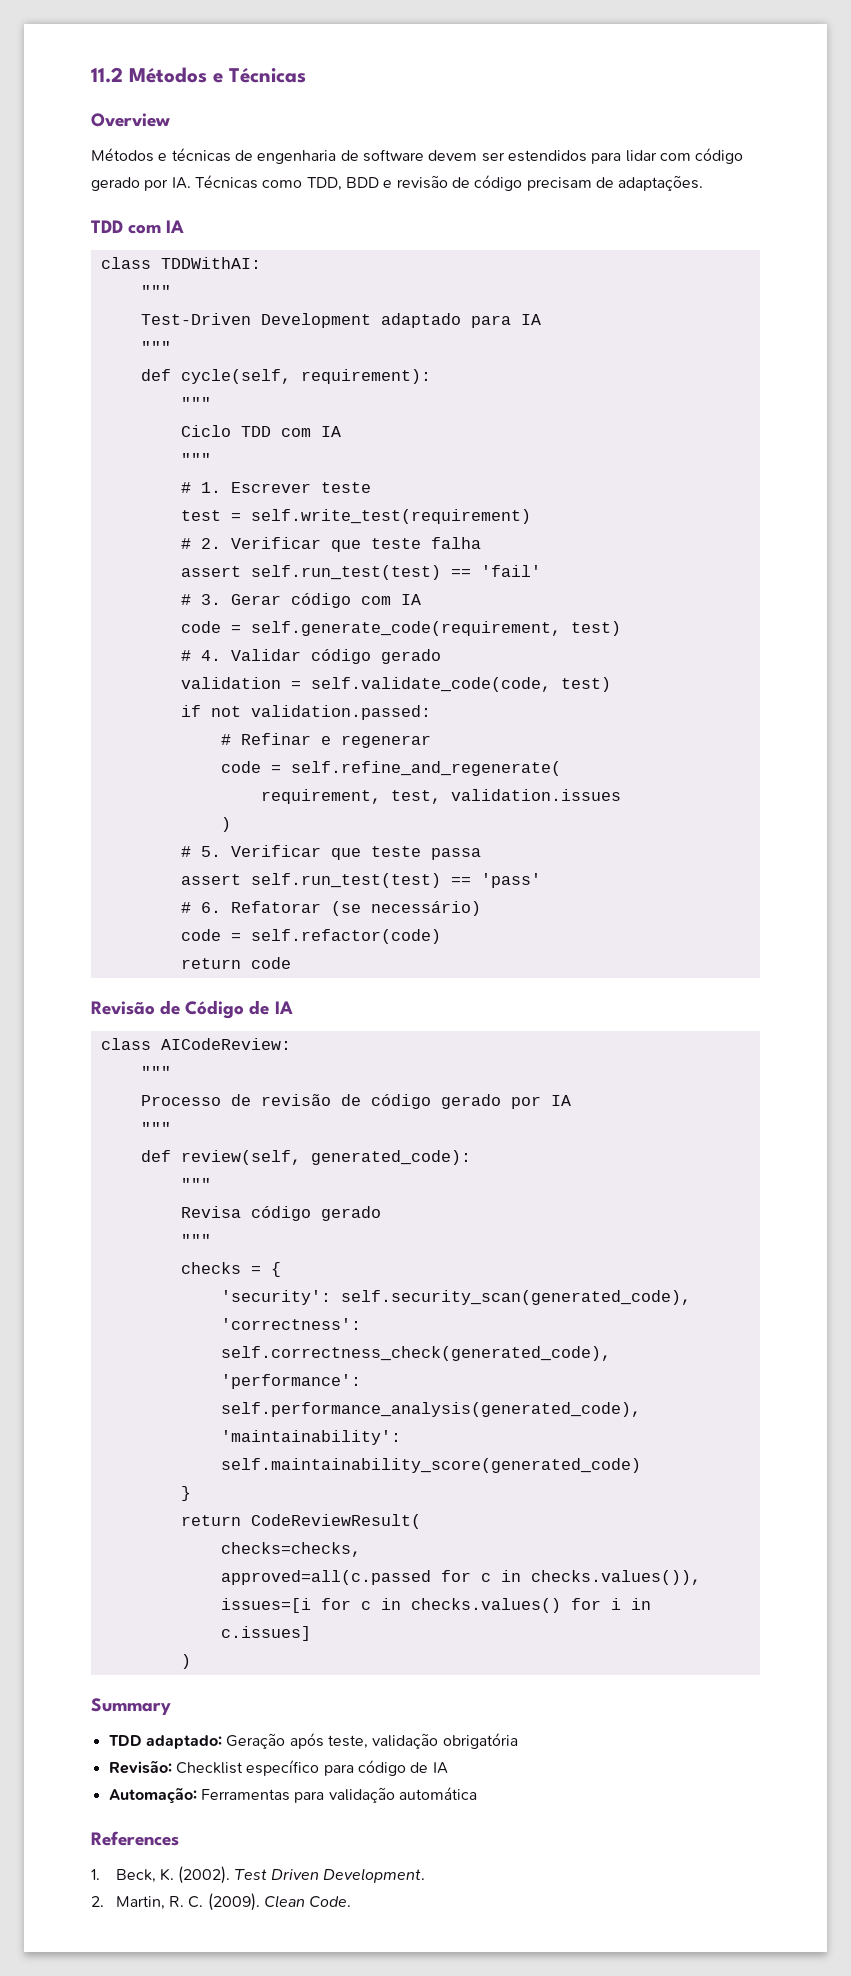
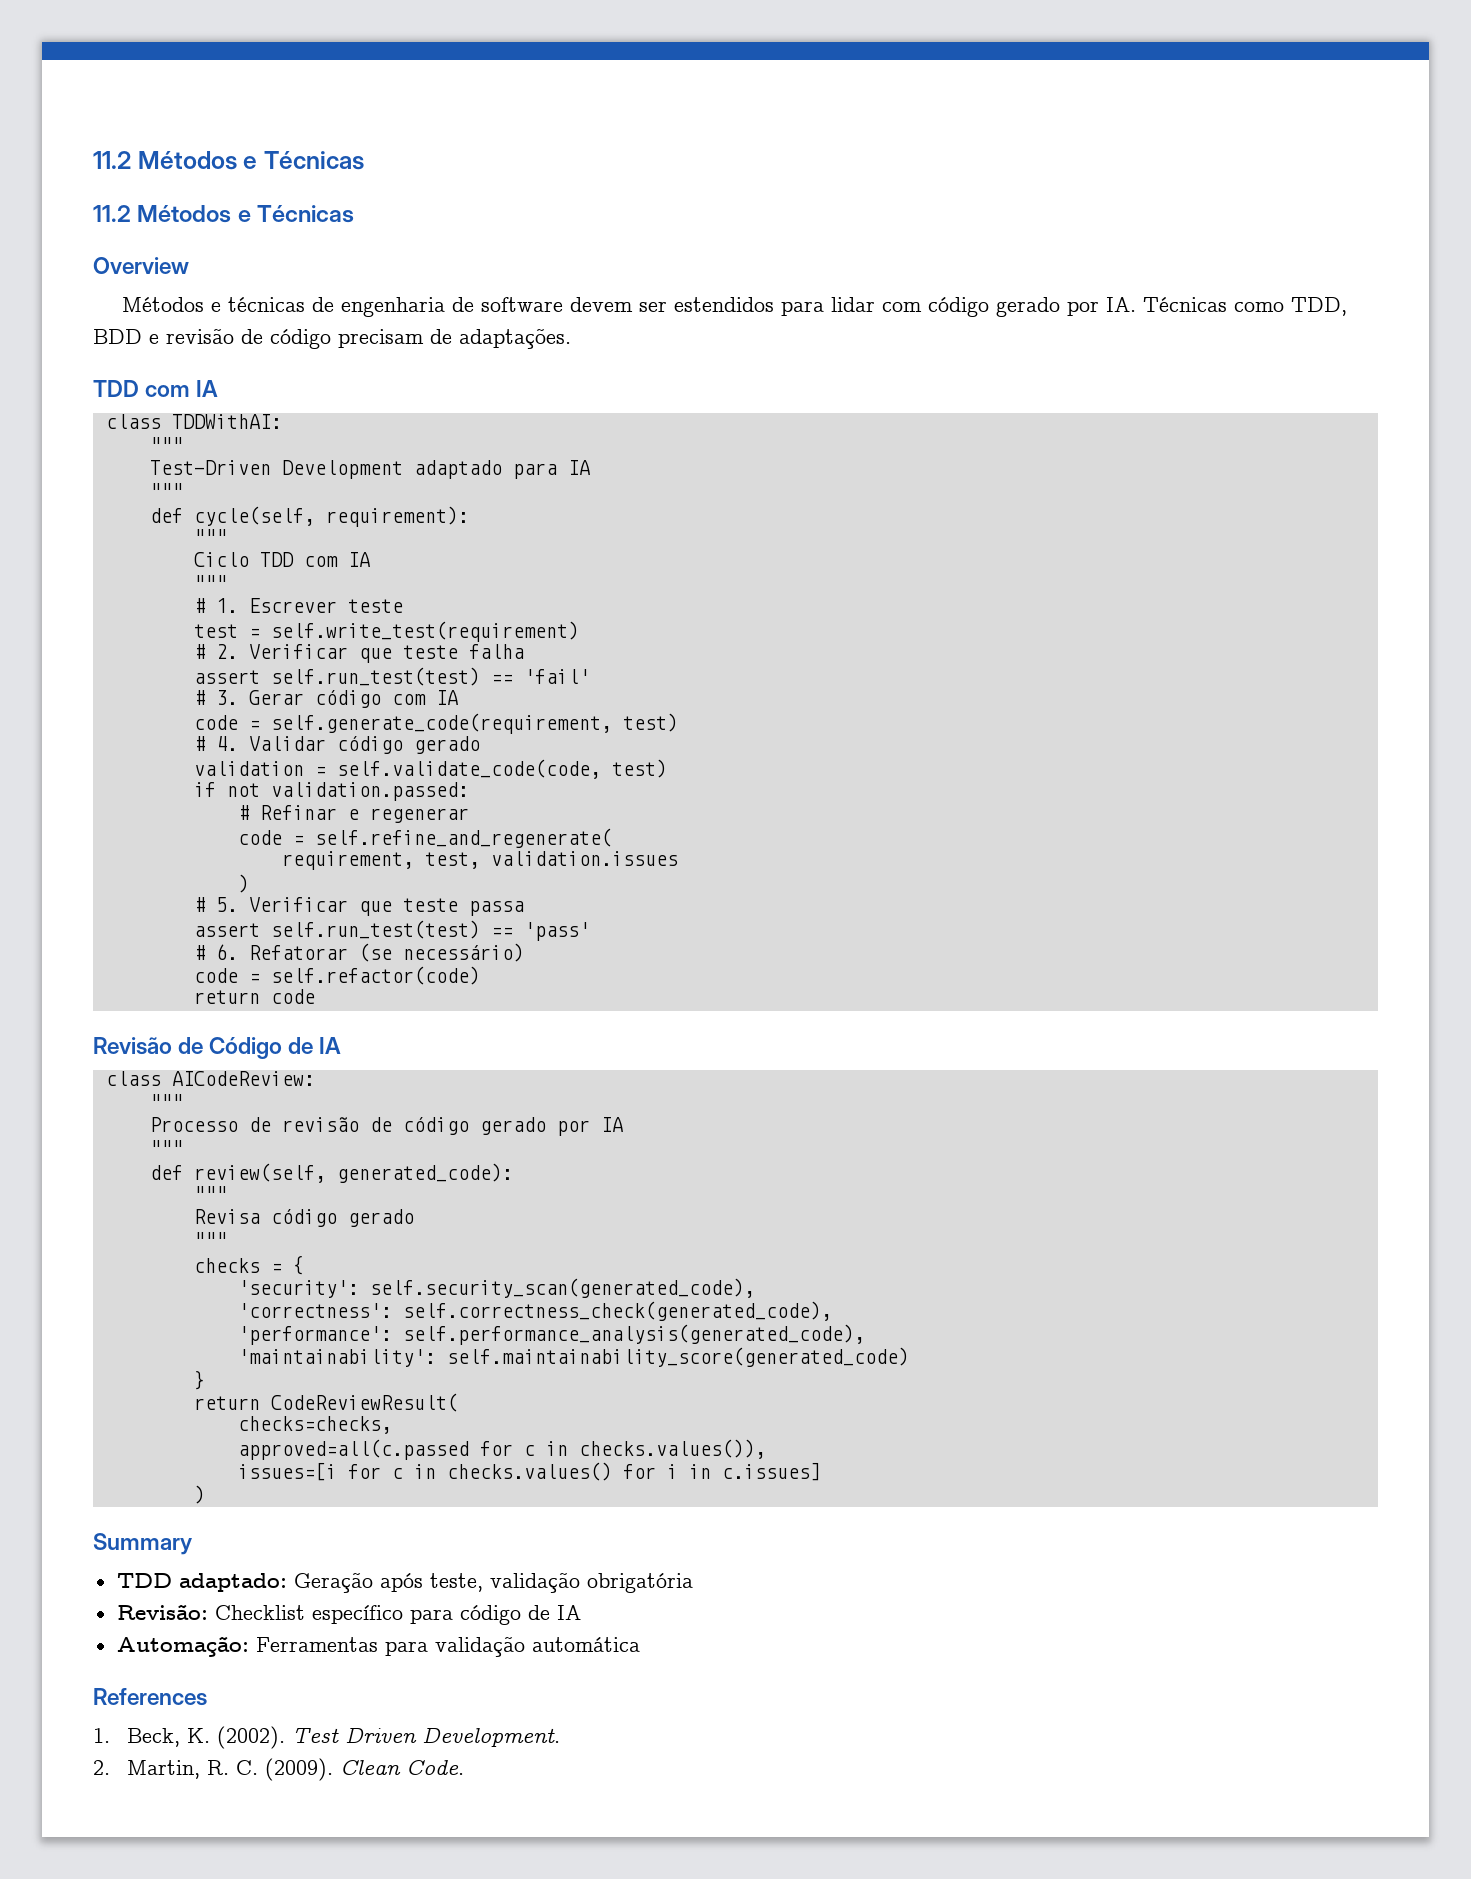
[91,67,306,83] 11.2 Métodos e Técnicas -> [93,151,364,170] [93,205,355,223] 11.2 Métodos e Técnicas // 11.2 Métodos e Técnicas

